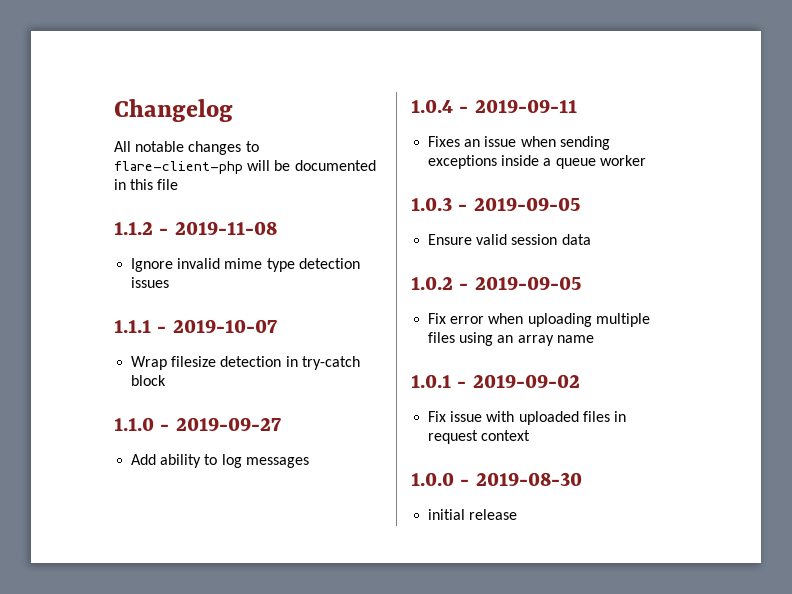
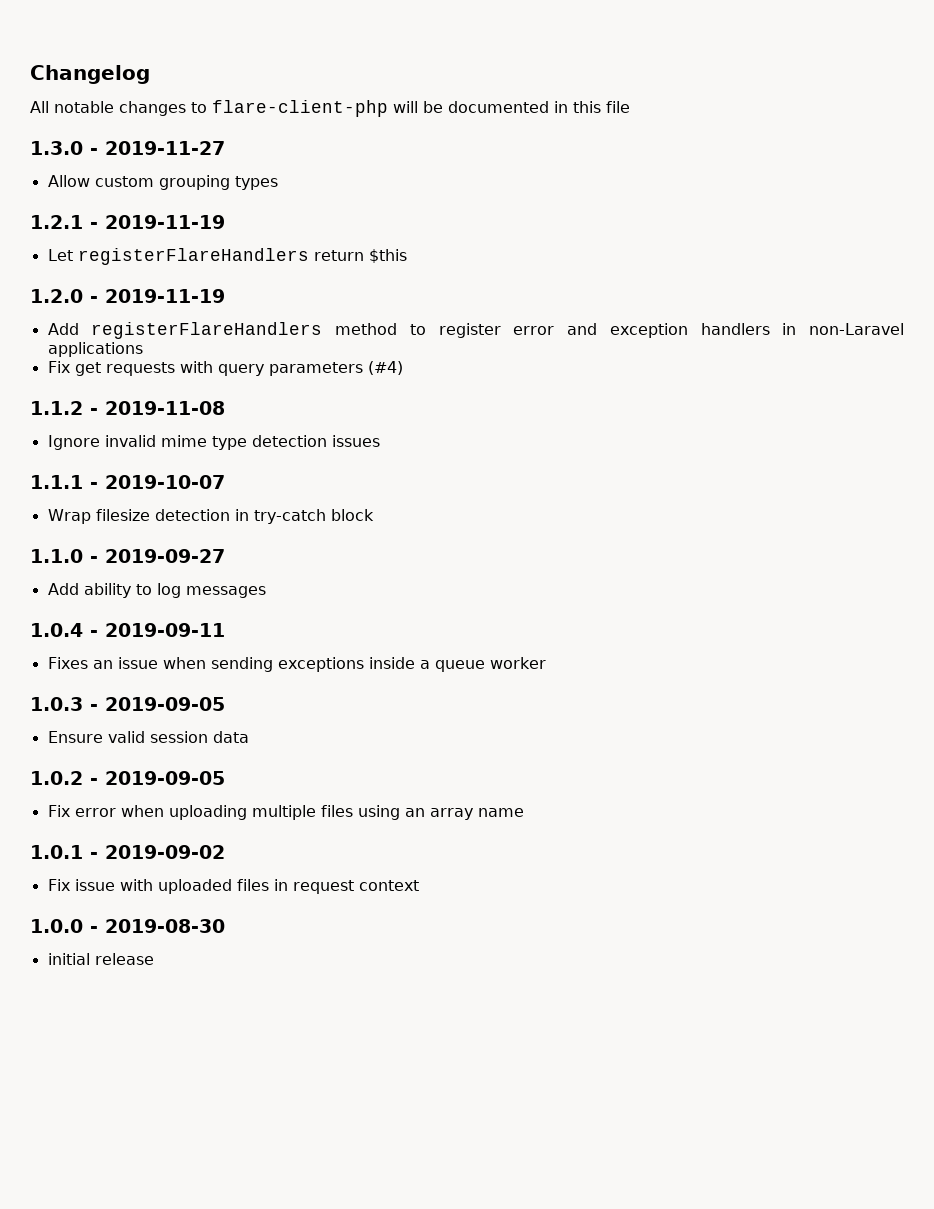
(179, 184) none -> [30,141,225,155] [47,175,278,190] [30,215,225,229] [47,248,407,265] [30,289,225,303] [47,322,905,339] [47,342,143,357] [47,361,403,376] // 1.3.0 - 2019-11-27 // Allow custom grouping types // 1.2.1 - 2019-11-19 // Let registerFlareHandlers return $this // 1.2.0 - 2019-11-19 // Add registerFlareHandlers method to register error and exception handlers in non-Laravel applications // Fix get requests with query parameters (#4)

